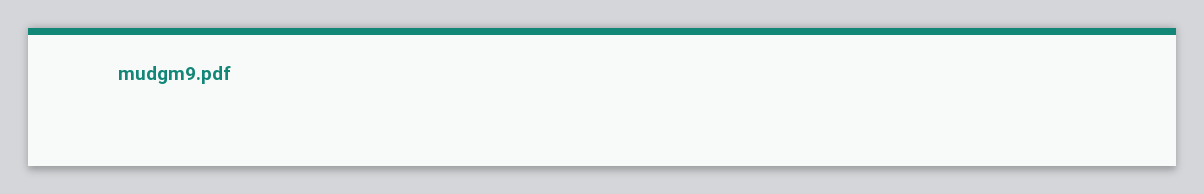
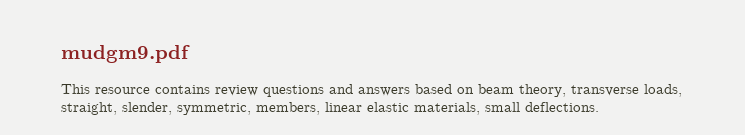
(231, 75) none -> [61,84,682,97] [61,102,599,115] // This resource contains review questions and answers based on beam theory, transverse loads, straight, slender, symmetric, members, linear elastic materials, small deflections.

